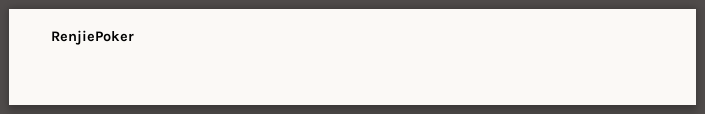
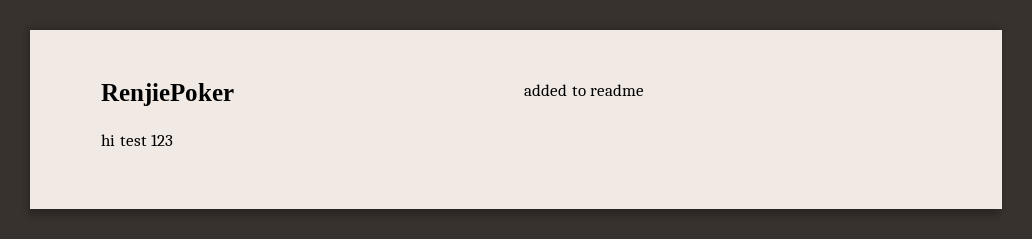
(134, 37) none -> [101,134,174,146] [524,84,645,96] // hi test 123 // added to readme

